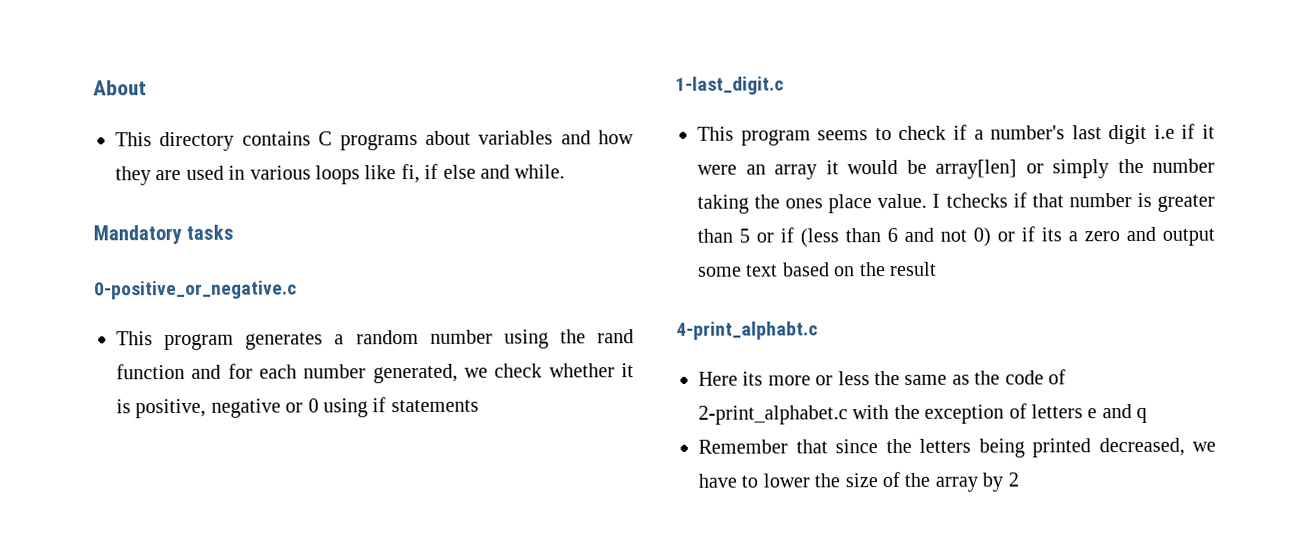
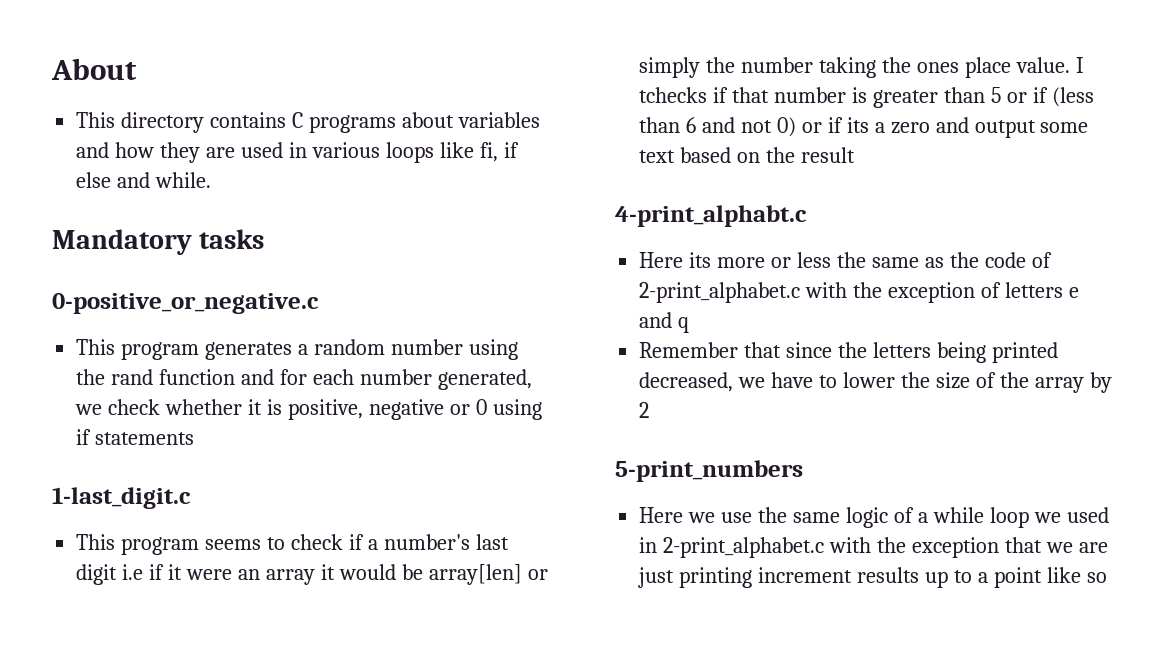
(1019, 479) none -> [615,460,803,482] [639,507,1109,528] [639,537,1108,558] [638,567,1107,588] // 5-print_numbers // Here we use the same logic of a while loop we used in 2-print_alphabet.c with the exception that we are just printing increment results up to a point like so

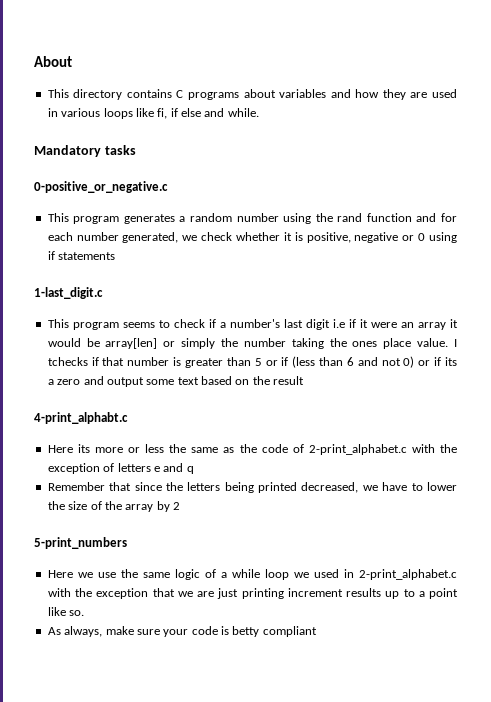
[1086,572,1107,583] so -> [69,610,85,616] [47,626,317,637] so. // As always, make sure your code is betty compliant

